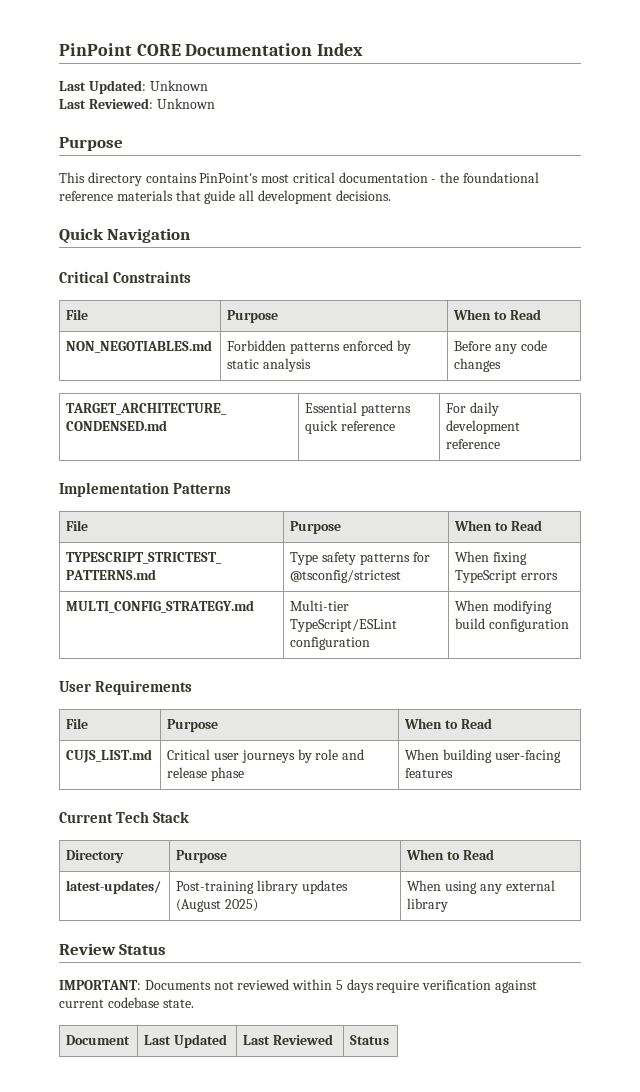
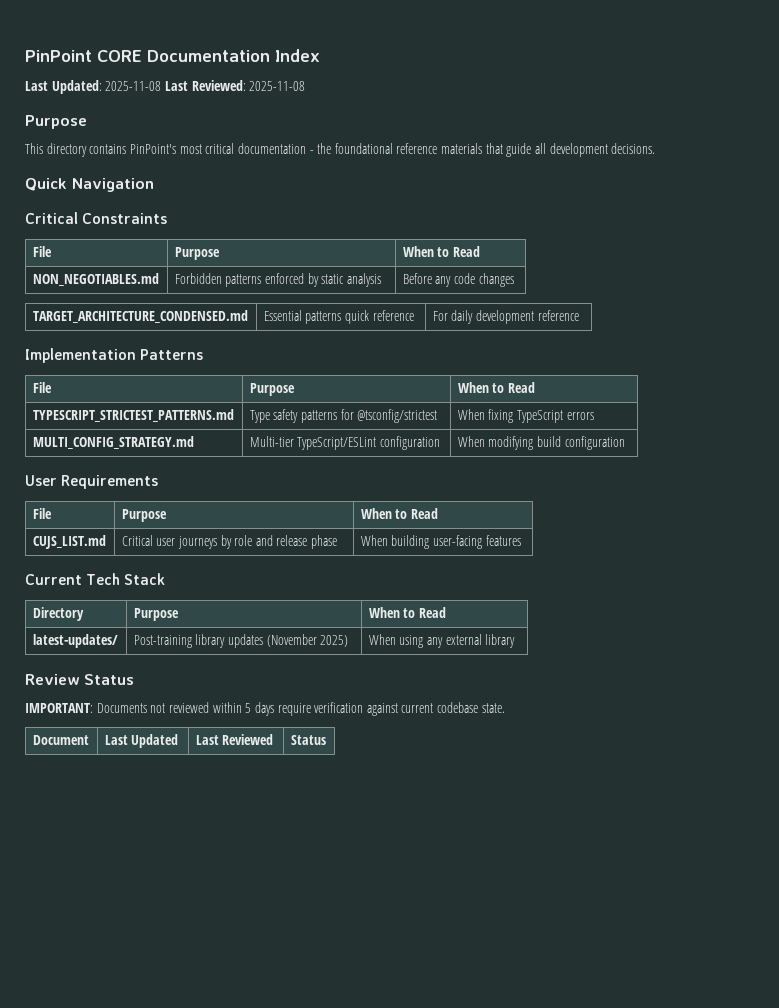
[149,80,208,91] Unknown // -> [105,81,162,91] 2025-11-08
[156,98,215,109] Unknown -> [249,81,306,91] 2025-11-08
[176,899,222,912] (August -> [266,634,317,647] (November

